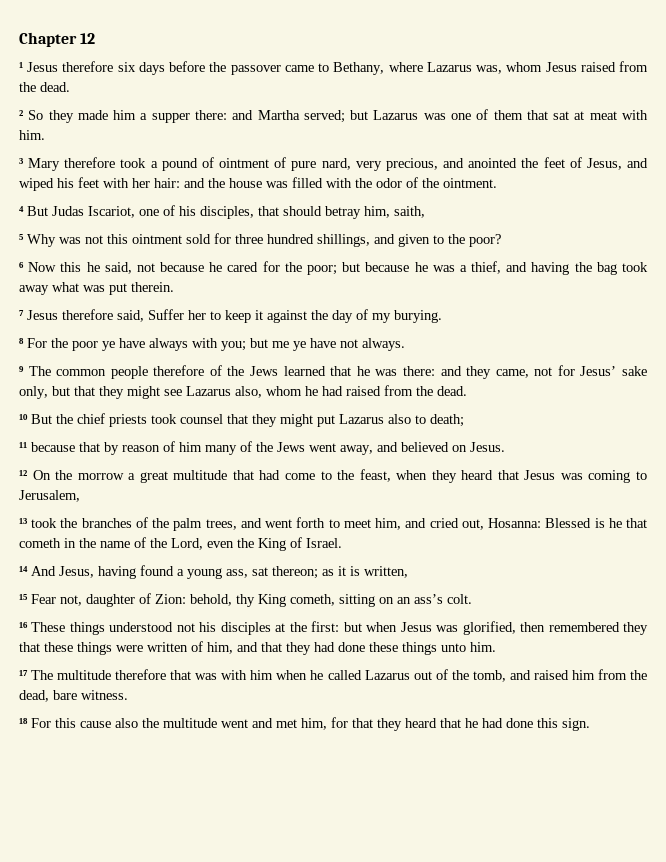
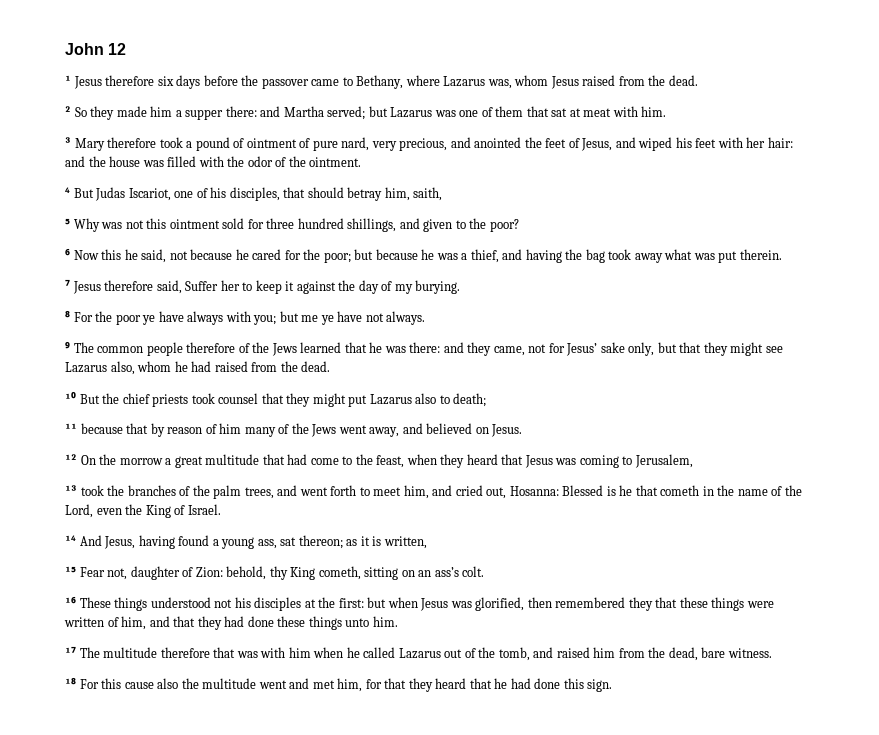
[19,32,77,47] Chapter -> [65,43,104,55] John

